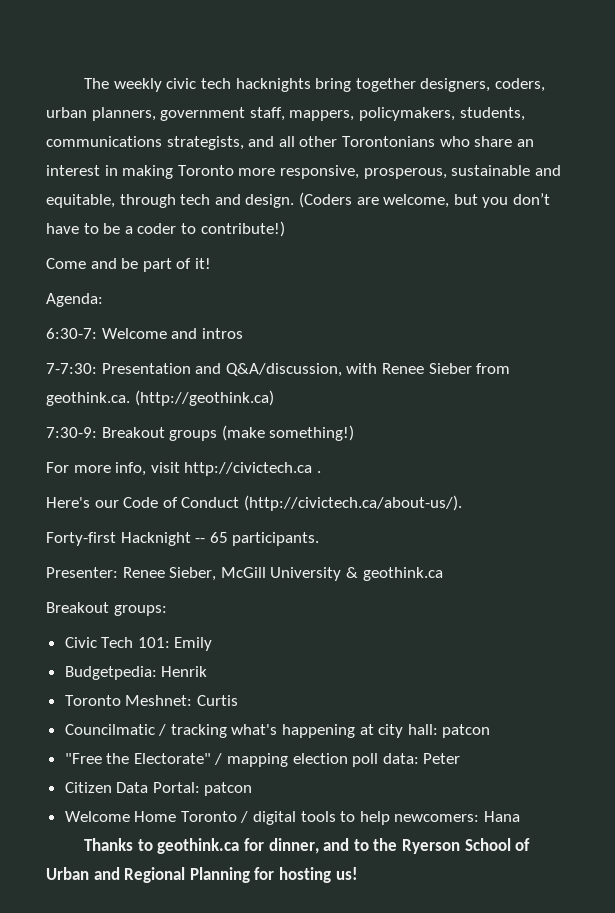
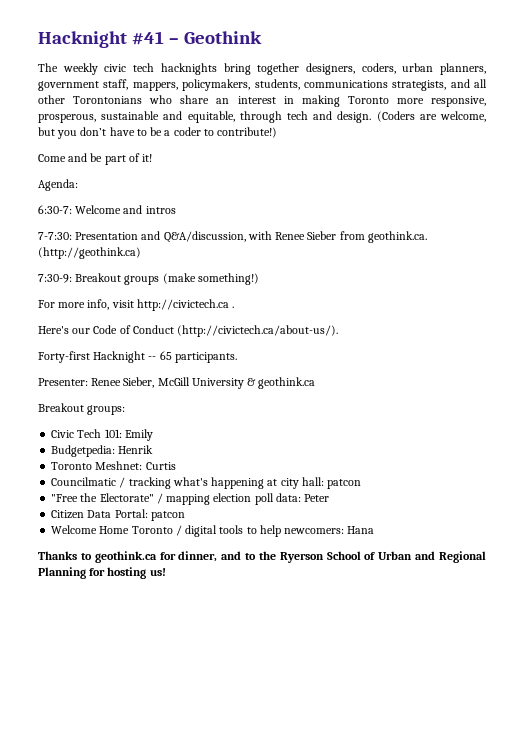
(84, 83) none -> [38,31,263,48] Hacknight #41 – Geothink //

